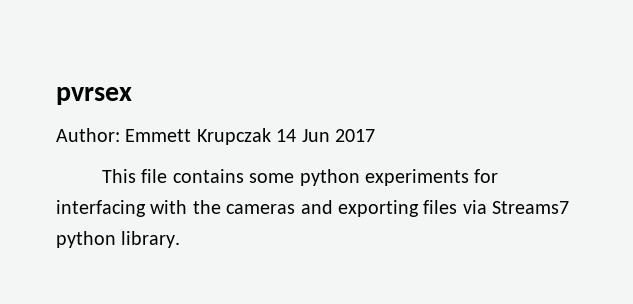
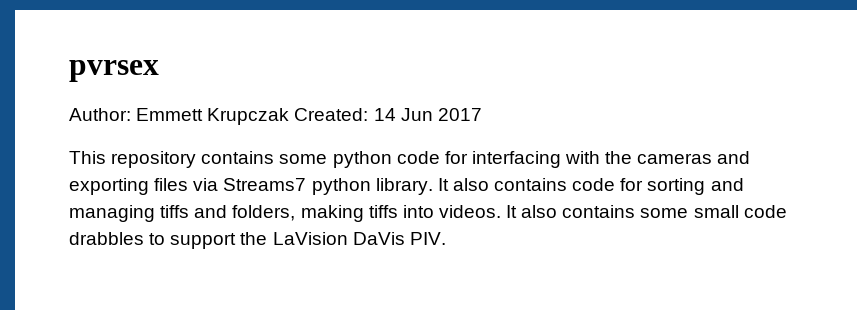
(271, 136) none -> [294,108,369,121] Created:
[141,169,168,183] file -> [111,151,197,168] repository
[364,169,469,186] experiments -> [396,151,440,164] code
(181, 239) none -> [437,178,744,195] [69,205,787,222] [69,232,446,249] It also contains code for sorting and managing tiffs and folders, making tiffs into videos. It also contains some small code drabbles to support the LaVision DaVis PIV.

